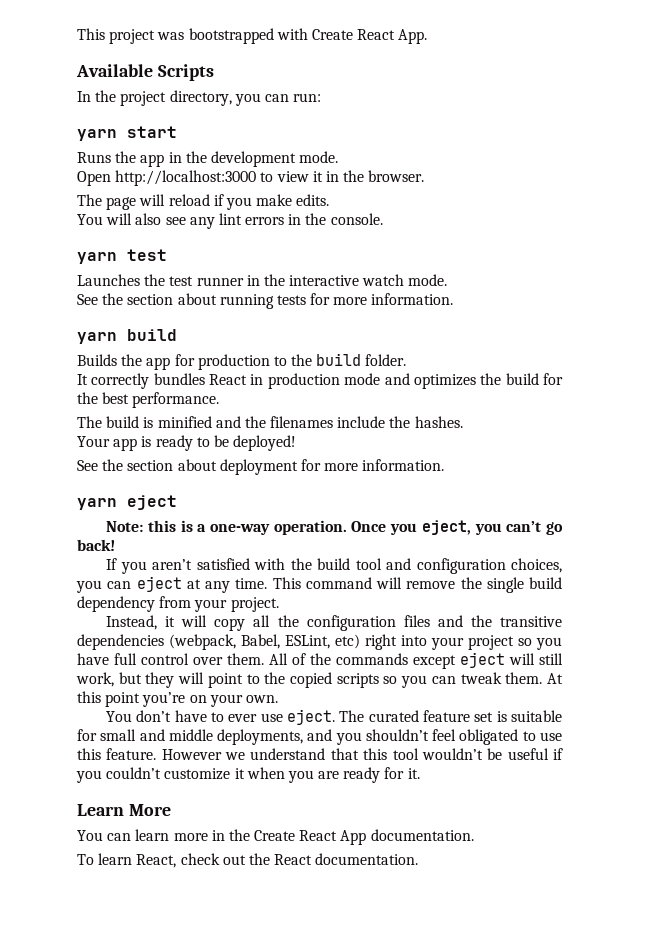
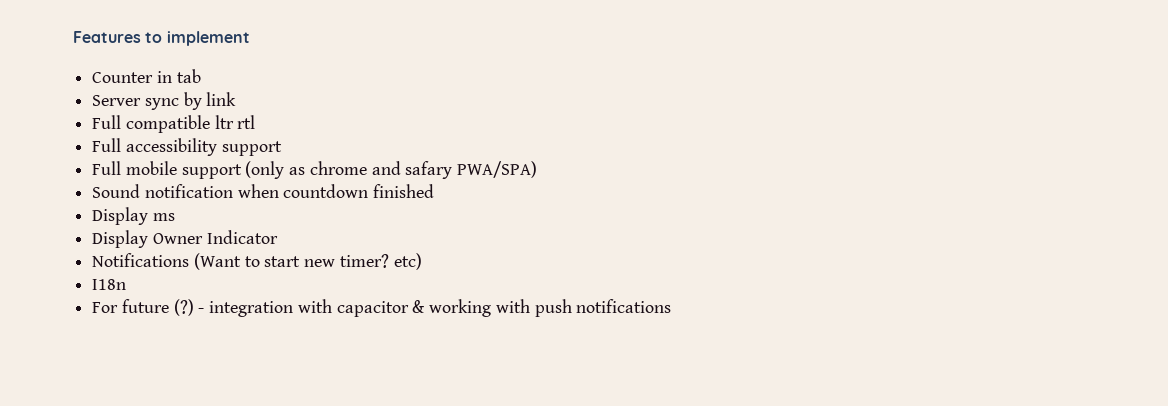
[77,28,428,44] [76,64,214,81] [77,90,322,106] [77,126,177,141] [77,151,339,167] [77,170,425,186] [77,194,330,210] [77,213,383,229] [77,249,167,264] [77,274,448,286] [77,293,454,309] [77,329,177,344] [77,353,407,370] [77,373,564,389] [77,392,220,408] [77,416,463,428] [77,435,297,451] [77,459,445,475] [77,495,177,510] [106,520,563,535] [77,539,115,551] [106,558,562,574] [76,576,562,593] [77,596,279,612] [106,615,562,631] [77,634,562,650] [77,652,563,669] [76,672,563,688] [77,691,278,707] [106,709,562,725] [77,729,562,745] [77,748,564,760] [76,767,420,783] [77,804,171,816] [77,829,474,845] [77,853,419,868] This project was bootstrapped with Create React App. // Available Scripts // In the project directory, you can run: // yarn start // Runs the app in the development mode. // Open http://localhost:3000 to view it in the browser. // The page will reload if you make edits. // You will also see any lint errors in the console. // yarn test // Launches the test runner in the interactive watch mode. // See the section about running tests for more information. // yarn build // Builds the app for production to the build folder. // It correctly bundles React in production mode and optimizes the build for the best performance. // The build is minified and the filenames include the hashes. // Your app is ready to be deployed! // See the section about deployment for more information. // yarn eject // Note: this is a one-way operation. Once you eject, you can’t go back! // If you aren’t satisfied with the build tool and configuration choices, you can eject at any time. This command will remove the single build dependency from your project. // Instead, it will copy all the configuration files and the transitive dependencies (webpack, Babel, ESLint, etc) right into your project so you have full control over them. All of the commands except eject will still work, but they will point to the copied scripts so you can tweak them. At this point you’re on your own. // You don’t have to ever use eject. The curated feature set is suitable for small and middle deployments, and you shouldn’t feel obligated to use this feature. However we understand that this tool wouldn’t be useful if you couldn’t customize it when you are ready for it. // Learn More // You can learn more in the Create React App documentation. // To learn React, check out the React documentation. -> [73,31,250,46] [92,69,201,83] [92,92,237,110] [92,115,256,133] [92,138,282,156] [92,161,538,179] [92,184,435,198] [92,207,175,225] [92,230,278,248] [92,253,422,270] [92,279,127,290] [92,299,672,317] Features to implement // Counter in tab // Server sync by link // Full compatible ltr rtl // Full accessibility support // Full mobile support (only as chrome and safary PWA/SPA) // Sound notification when countdown finished // Display ms // Display Owner Indicator // Notifications (Want to start new timer? etc) // I18n // For future (?) - integration with capacitor & working with push notifications

